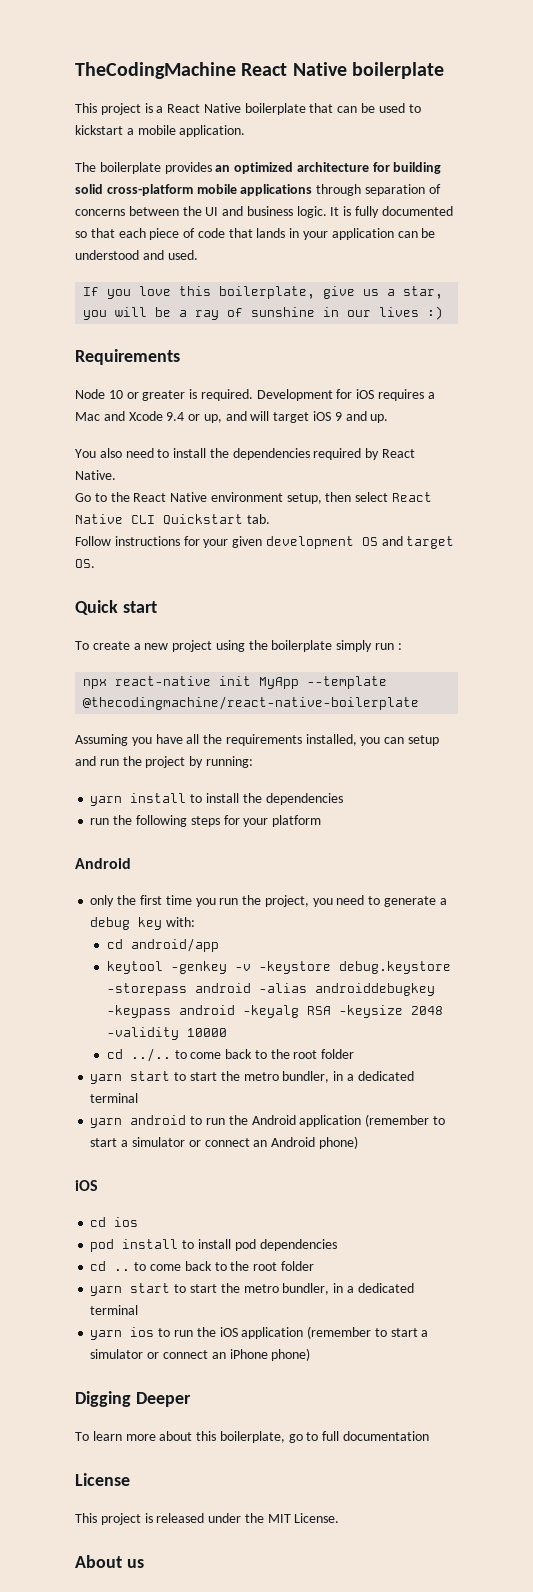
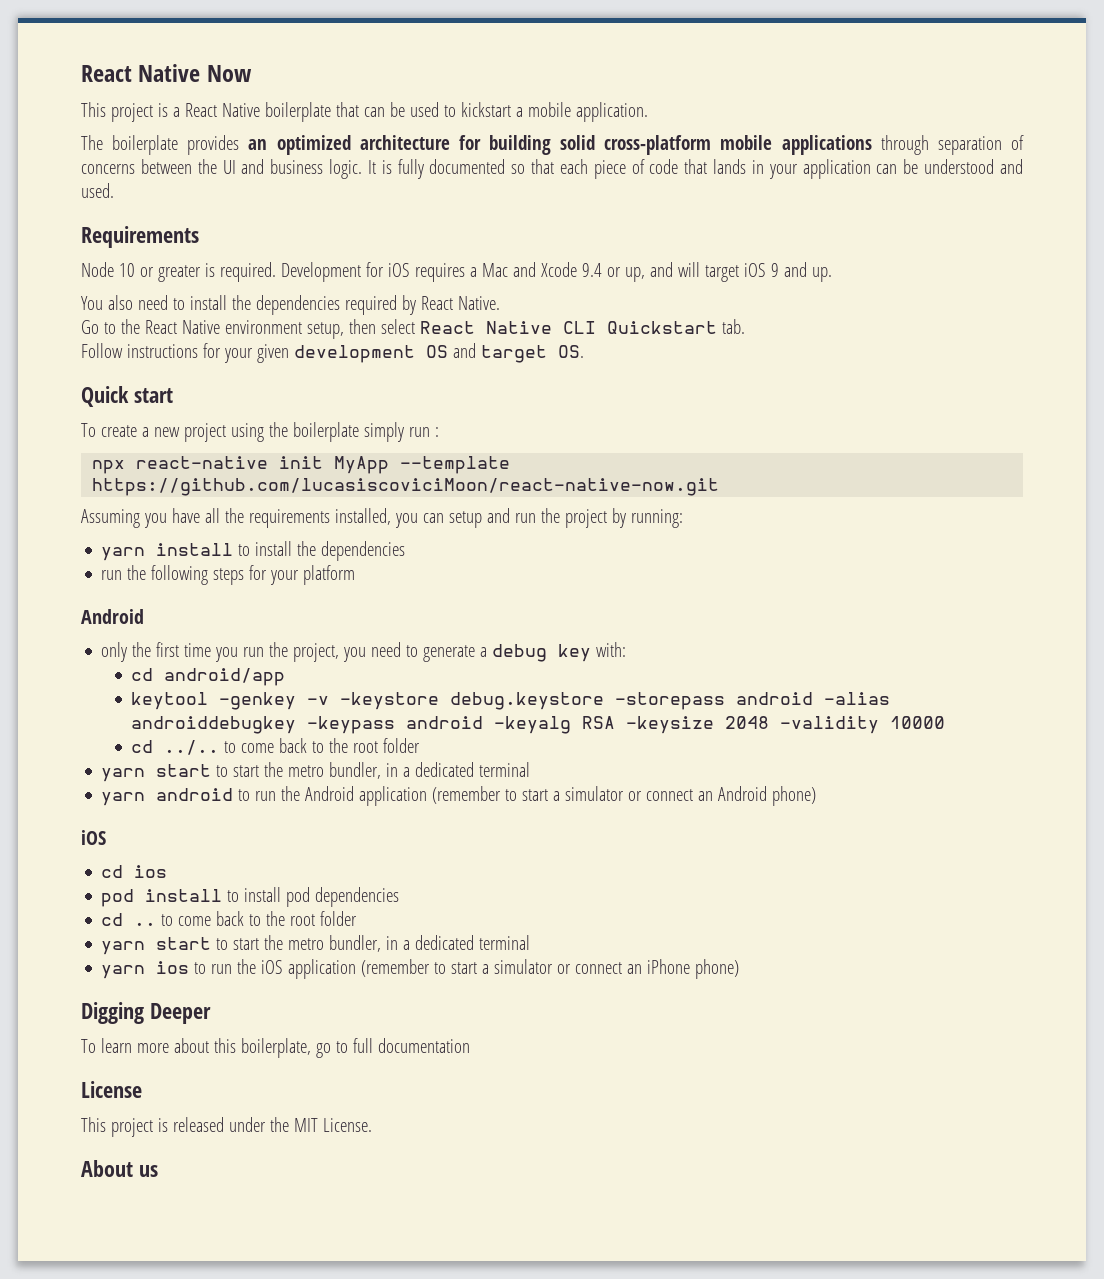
[75,62,444,79] TheCodingMachine React Native boilerplate -> [81,64,252,82] React Native Now
[83,286,444,299] [83,306,444,320] // If you love this boilerplate, give us a star, you will be a ray of sunshine in our lives :) -> (114, 190) none
[83,696,420,710] @thecodingmachine/react-native-boilerplate -> [92,478,720,496] https://github.com/lucasiscoviciMoon/react-native-now.git

